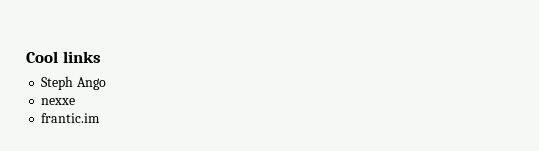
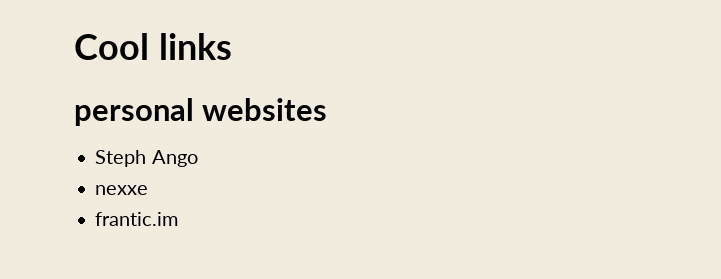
(101, 57) none -> [74,98,328,126] // personal websites

